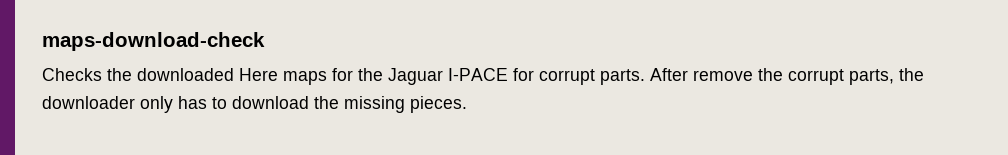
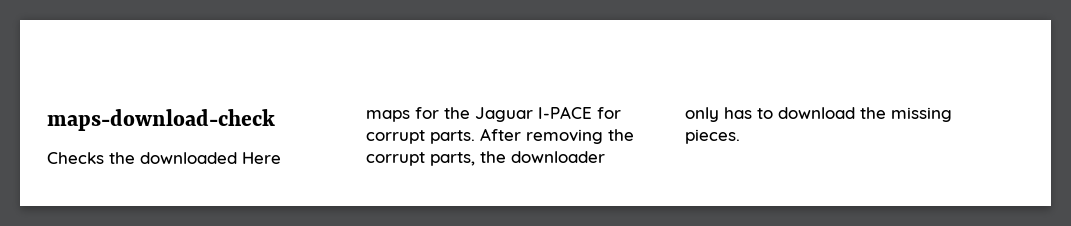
[693,70,753,81] remove -> [526,129,603,144] removing

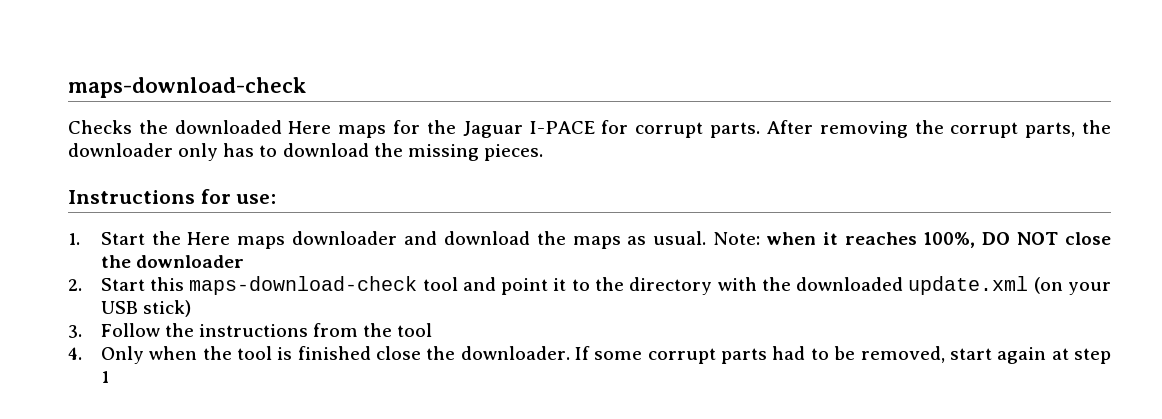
(740, 136) none -> [68,189,277,204] [68,231,1111,249] [100,255,244,268] [68,276,1111,295] [100,300,191,317] [68,323,433,338] [68,346,1111,364] [100,371,109,383] // Instructions for use: // 1. Start the Here maps downloader and download the maps as usual. Note: when it reaches 100%, DO NOT close the downloader // 2. Start this maps-download-check tool and point it to the directory with the downloaded update.xml (on your USB stick) // 3. Follow the instructions from the tool // 4. Only when the tool is finished close the downloader. If some corrupt parts had to be removed, start again at step 1

